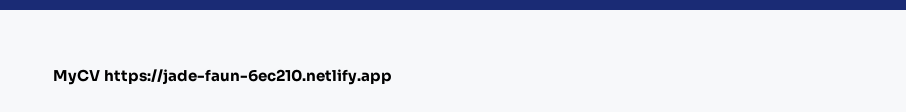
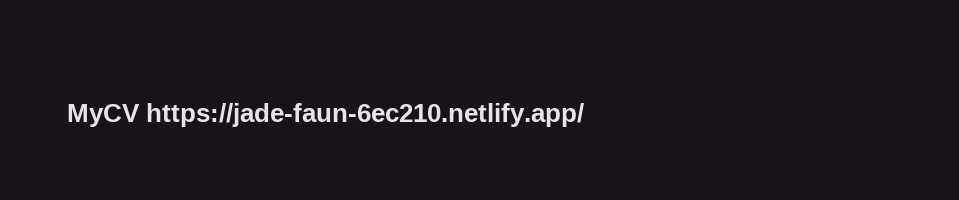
[104,69,393,85] https://jade-faun-6ec210.netlify.app -> [146,103,585,127] https://jade-faun-6ec210.netlify.app/

